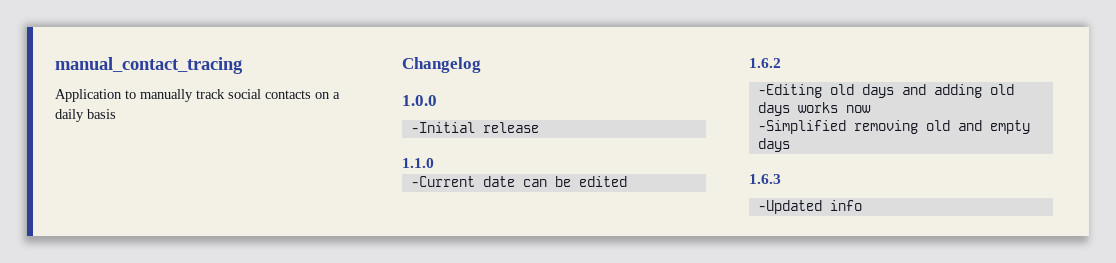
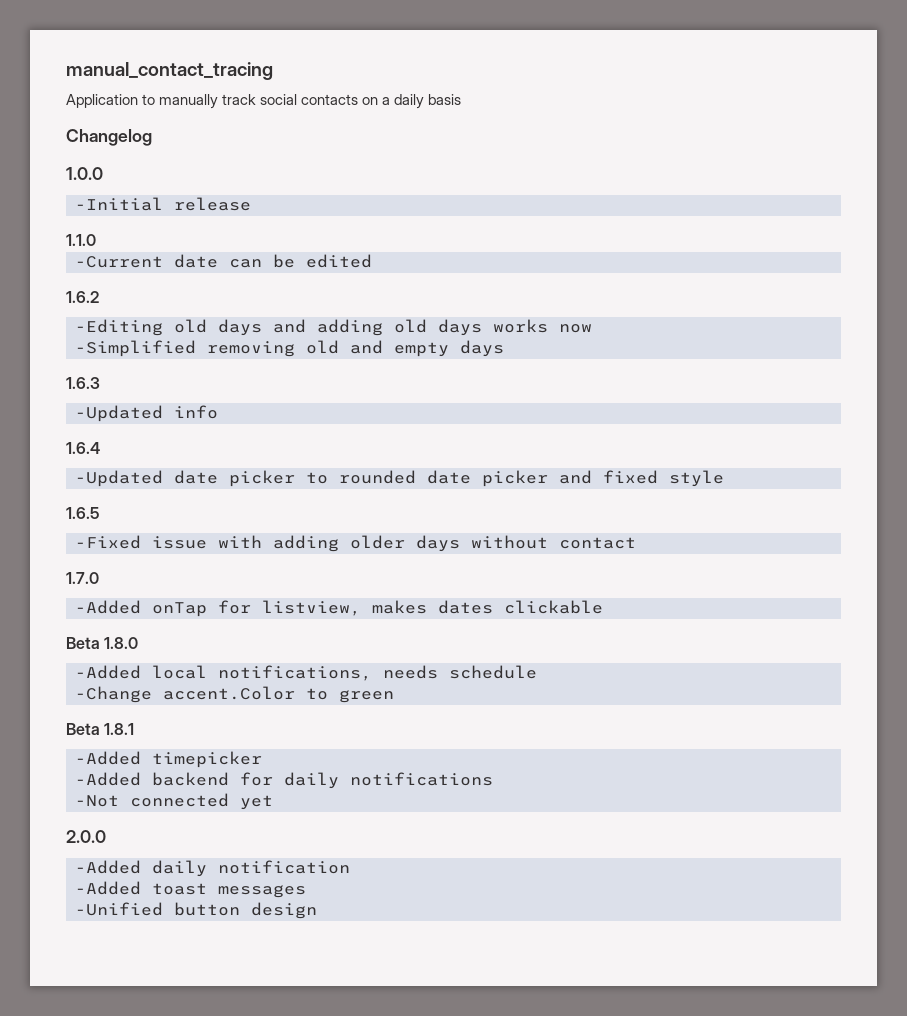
(862, 205) none -> [66,442,100,454] [75,470,724,487] [66,507,99,519] [75,535,636,552] [66,572,99,584] [75,600,603,617] [66,637,139,649] [75,665,537,681] [75,686,394,703] [66,723,135,735] [75,751,262,768] [75,772,493,789] [75,793,273,810] [66,830,106,843] [75,860,350,877] [75,881,306,898] [75,902,317,919] // 1.6.4 // -Updated date picker to rounded date picker and fixed style // 1.6.5 // -Fixed issue with adding older days without contact // 1.7.0 // -Added onTap for listview, makes dates clickable // Beta 1.8.0 // -Added local notifications, needs schedule // -Change accent.Color to green // Beta 1.8.1 // -Added timepicker // -Added backend for daily notifications // -Not connected yet // 2.0.0 // -Added daily notification // -Added toast messages // -Unified button design

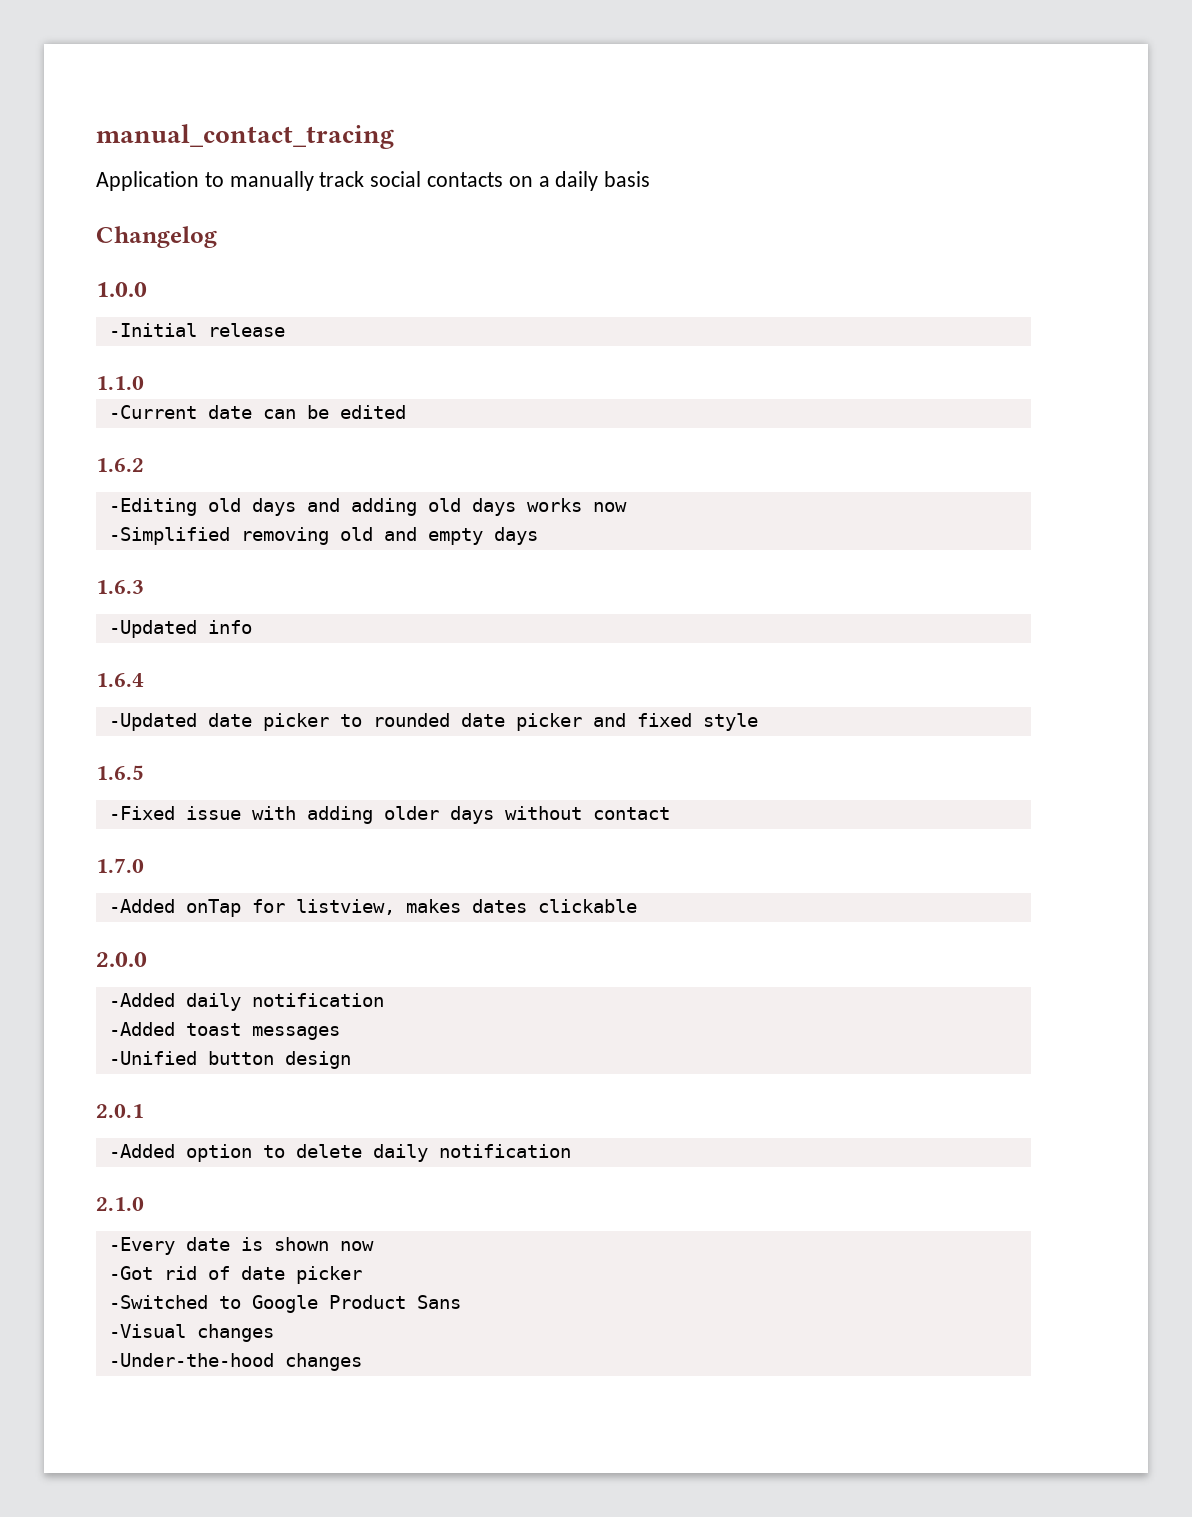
[66,637,139,649] [75,665,537,681] [75,686,394,703] [66,723,135,735] [75,751,262,768] [75,772,493,789] [75,793,273,810] // Beta 1.8.0 // -Added local notifications, needs schedule // -Change accent.Color to green // Beta 1.8.1 // -Added timepicker // -Added backend for daily notifications // -Not connected yet -> (637, 906) none
(317, 910) none -> [96,1104,144,1118] [108,1144,571,1162] [96,1197,144,1211] [108,1237,374,1255] [108,1266,362,1284] [108,1295,461,1313] [108,1324,274,1342] [108,1353,362,1371] // 2.0.1 // -Added option to delete daily notification // 2.1.0 // -Every date is shown now // -Got rid of date picker // -Switched to Google Product Sans // -Visual changes // -Under-the-hood changes

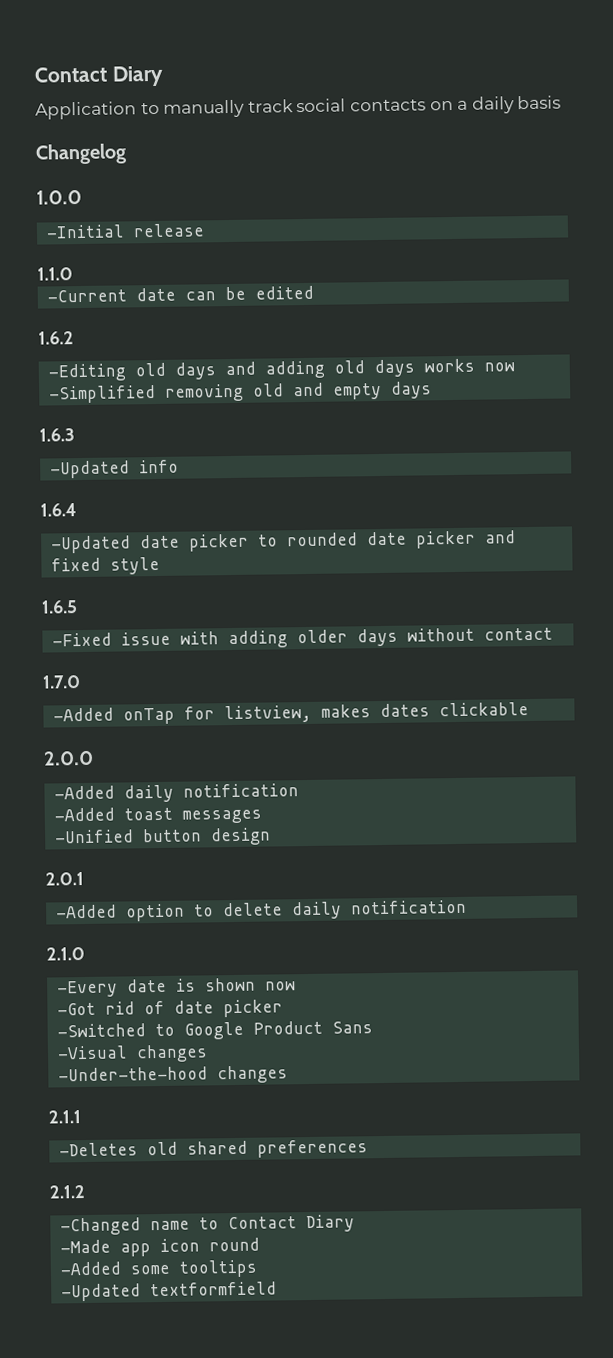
[96,124,394,149] manual_contact_tracing -> [34,65,164,87] Contact Diary
(362, 1362) none -> [48,1110,81,1124] [59,1139,369,1158] [49,1185,85,1199] [60,1214,356,1236] [60,1237,261,1257] [60,1259,259,1278] [61,1281,278,1302] // 2.1.1 // -Deletes old shared preferences // 2.1.2 // -Changed name to Contact Diary // -Made app icon round // -Added some tooltips // -Updated textformfield

